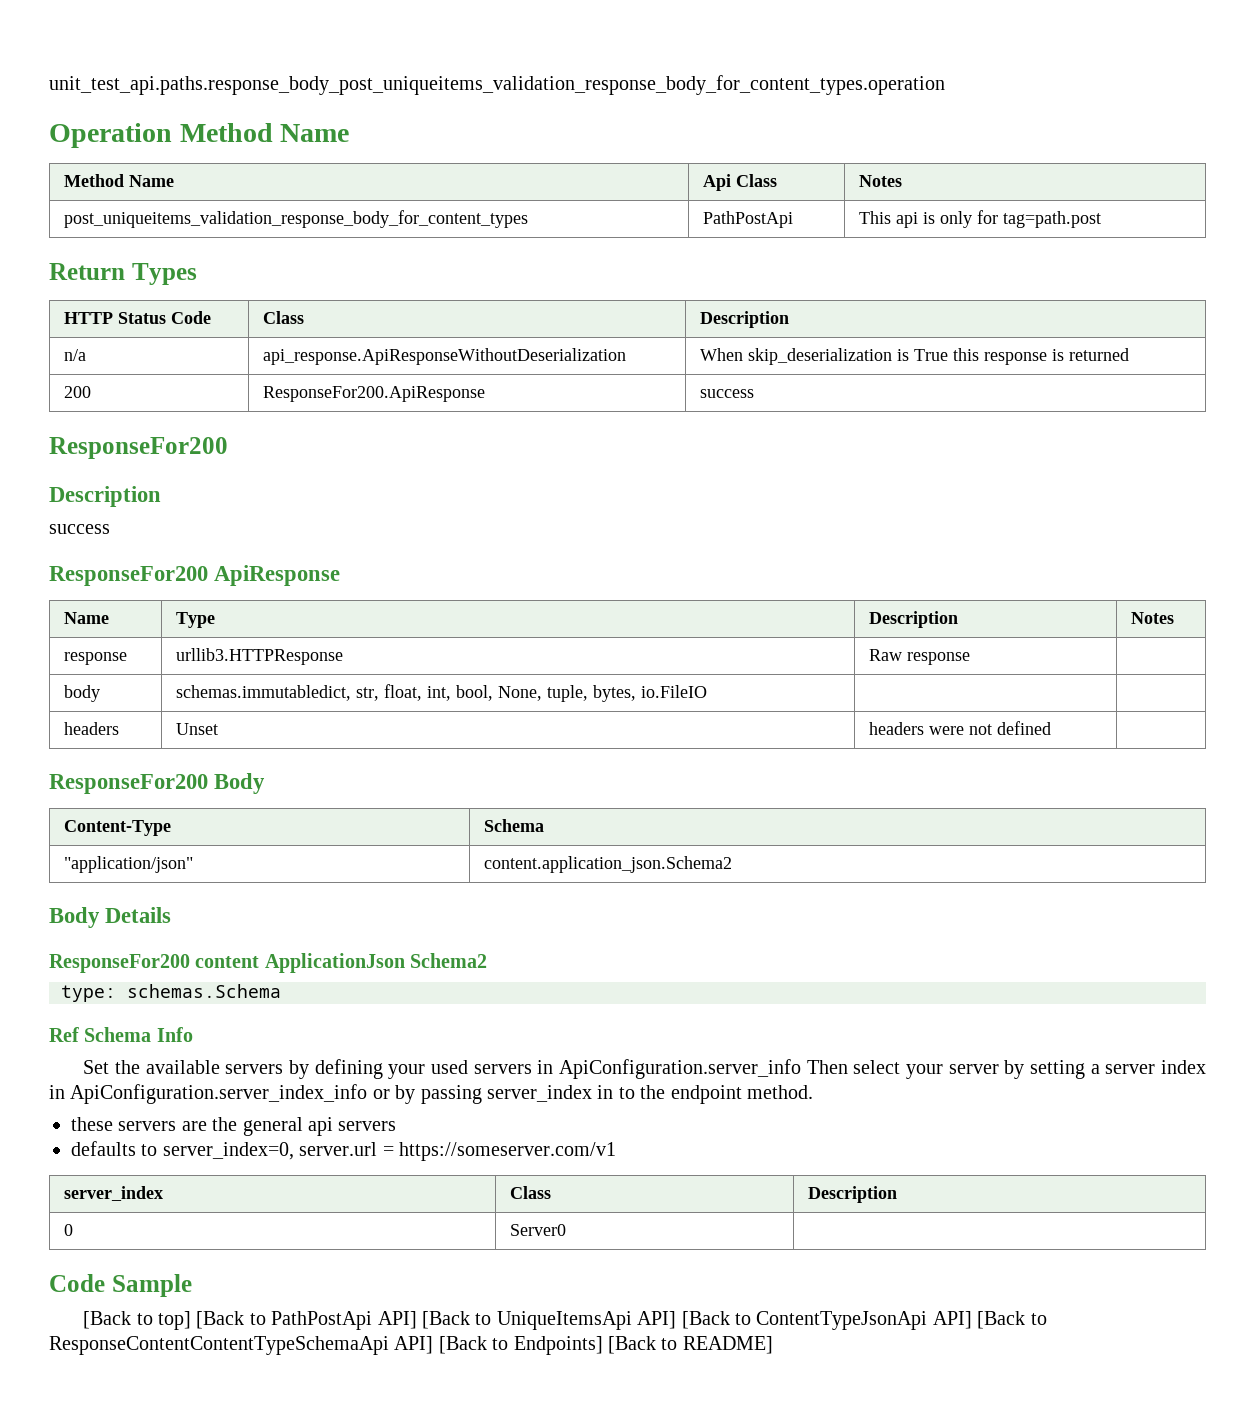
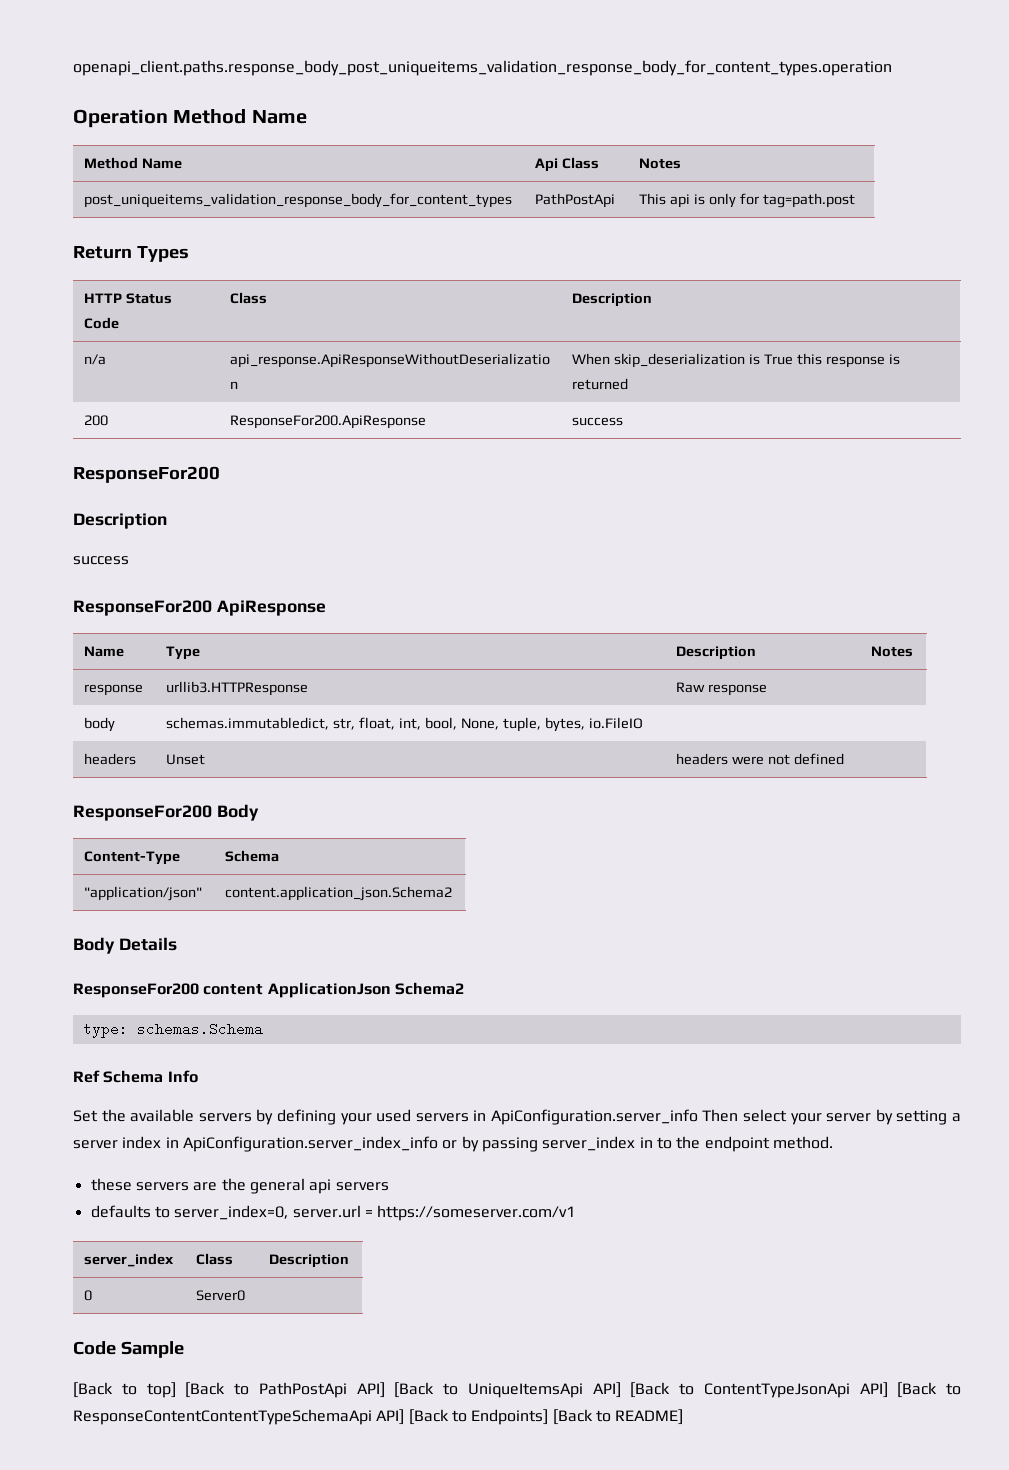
[49,75,945,95] unit_test_api.paths.response_body_post_uniqueitems_validation_response_body_for_content_types.operation -> [73,60,892,76] openapi_client.paths.response_body_post_uniqueitems_validation_response_body_for_content_types.operation

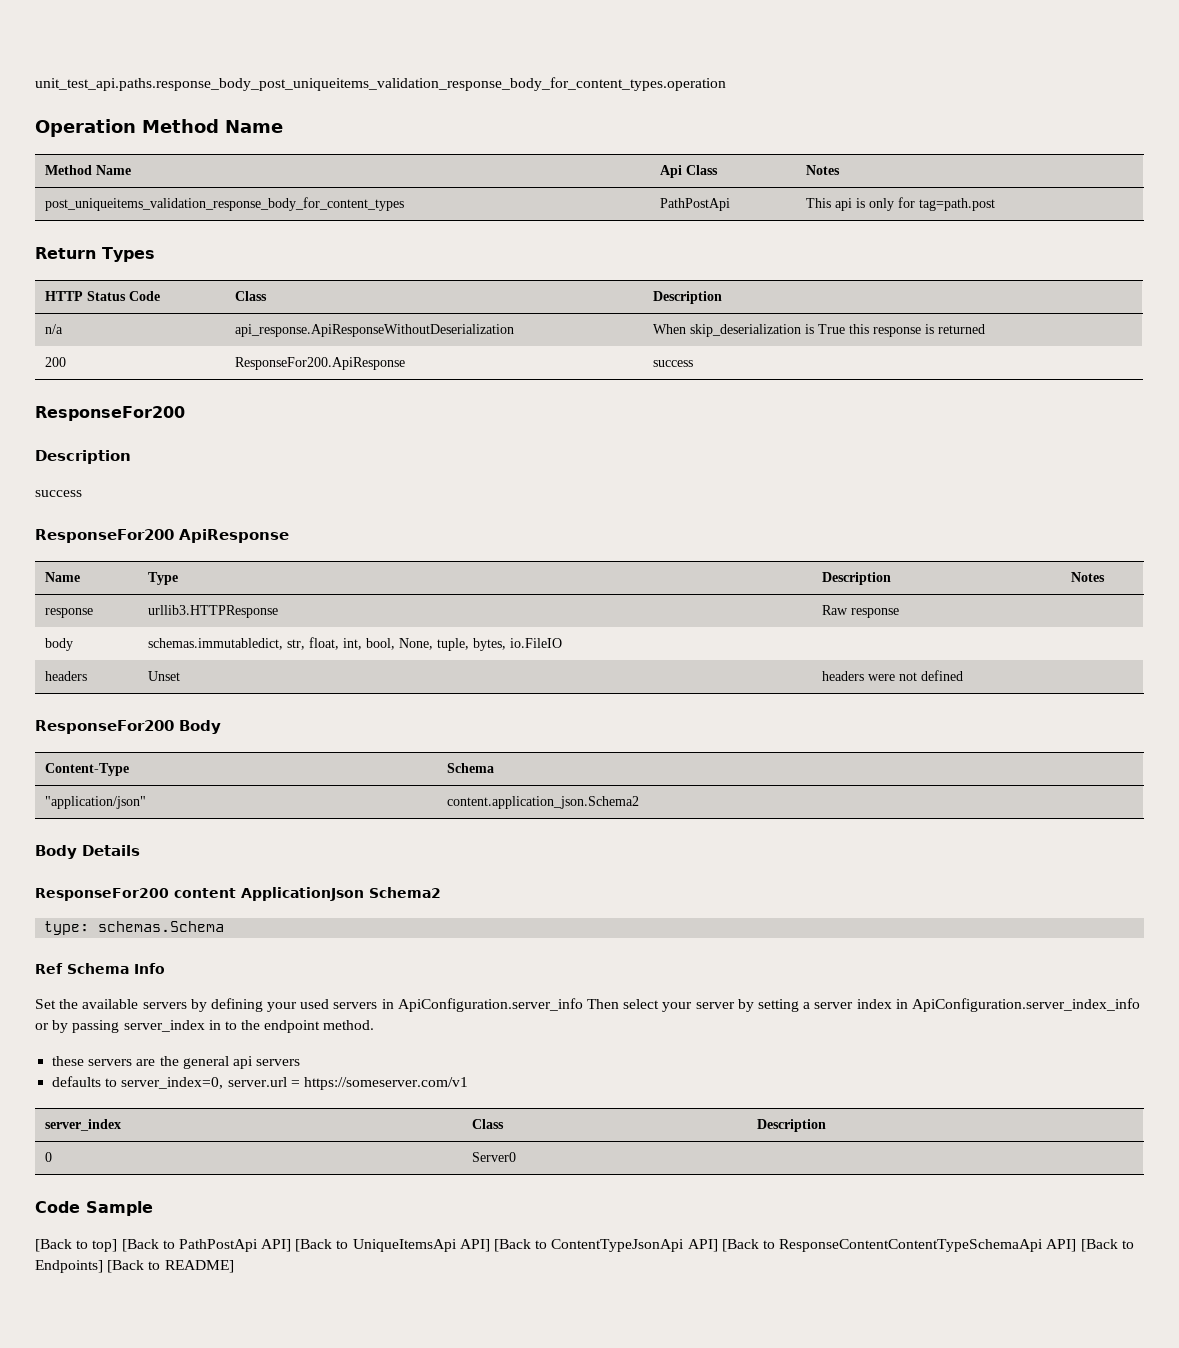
[73,60,892,76] openapi_client.paths.response_body_post_uniqueitems_validation_response_body_for_content_types.operation -> [35,77,726,91] unit_test_api.paths.response_body_post_uniqueitems_validation_response_body_for_content_types.operation

